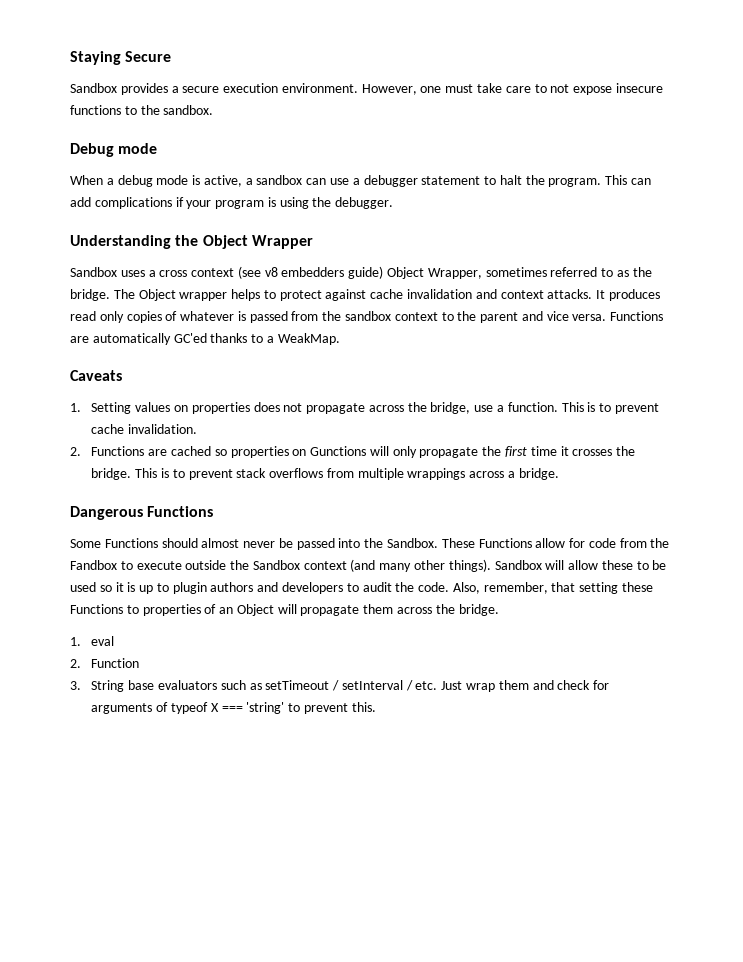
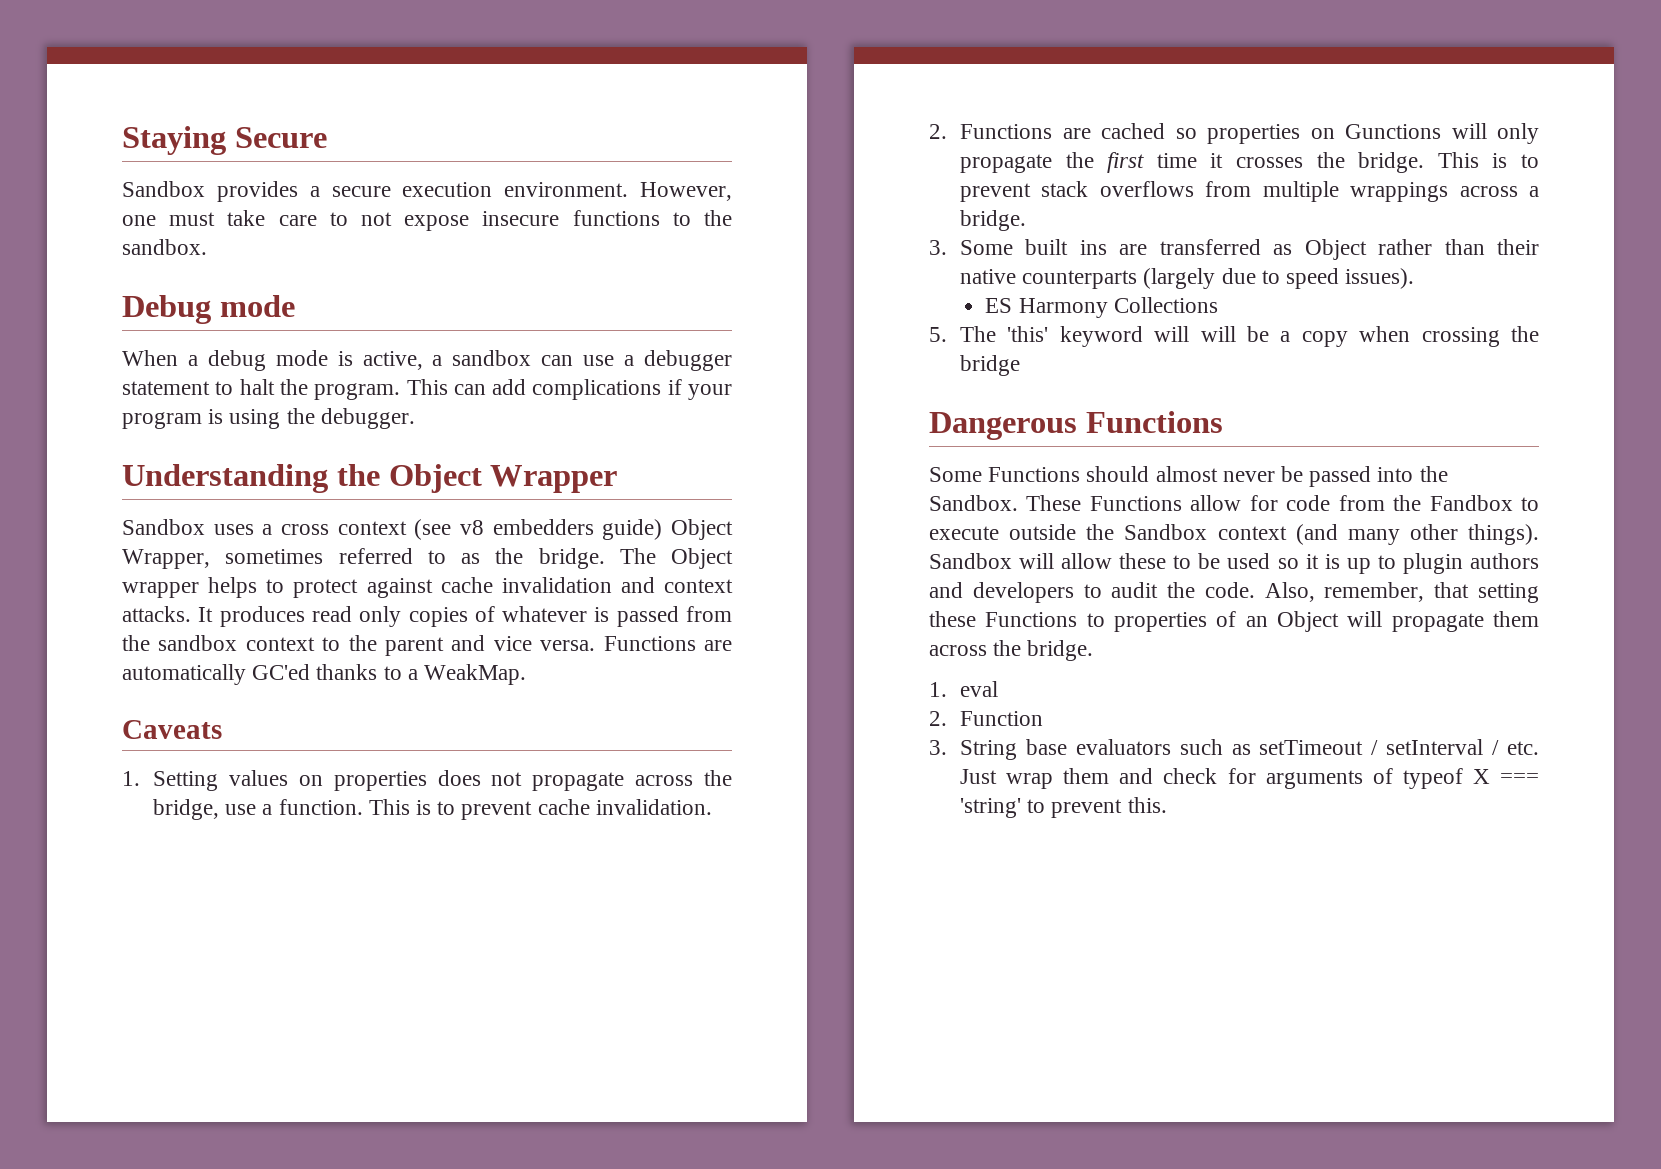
(559, 474) none -> [929,239,1539,260] [959,268,1415,289] [985,297,1218,318] [929,326,1539,347] [959,355,1020,376] // 3. Some built ins are transferred as Object rather than their native counterparts (largely due to speed issues). // ES Harmony Collections // 5. The 'this' keyword will will be a copy when crossing the bridge

